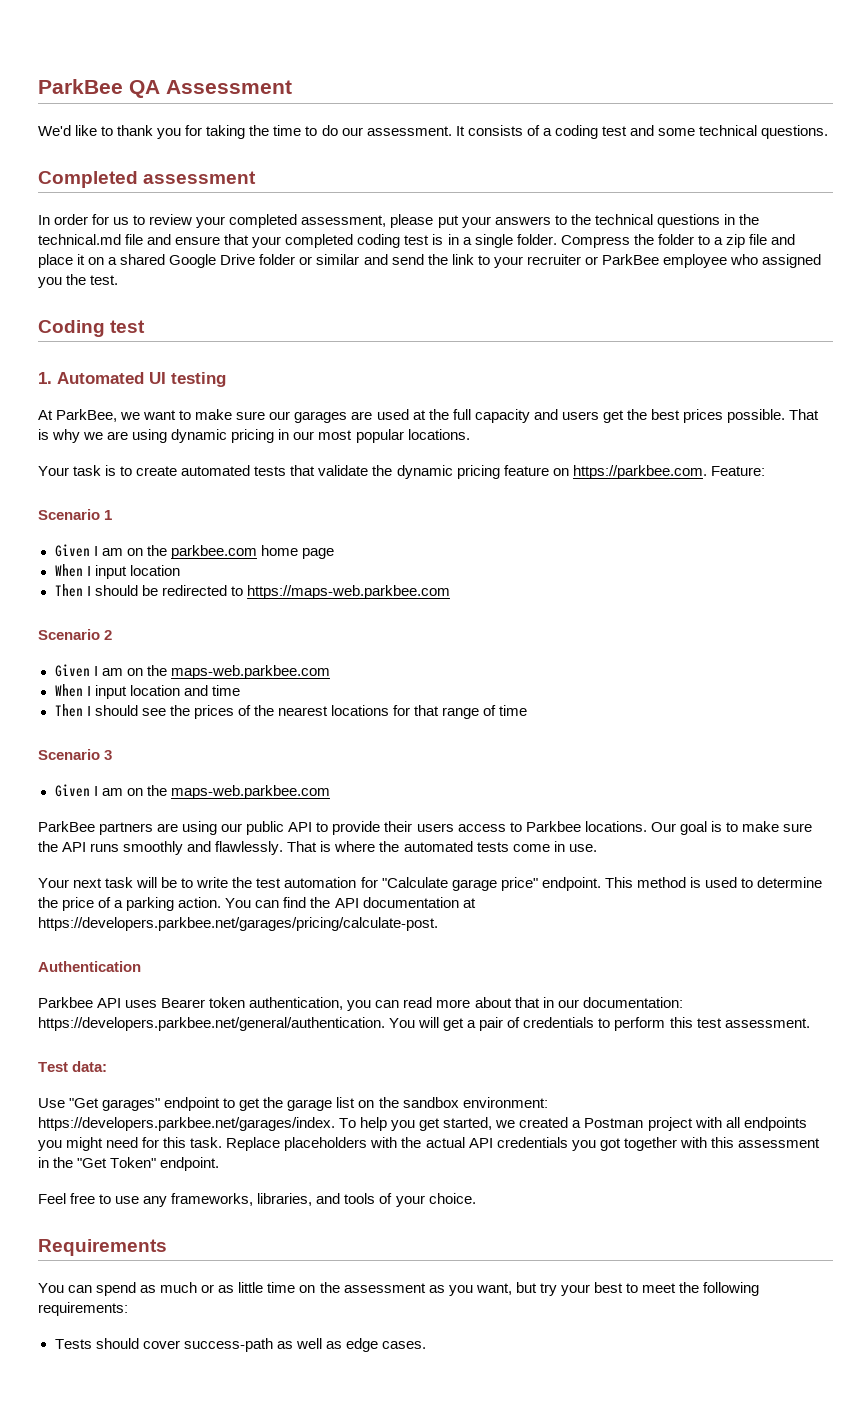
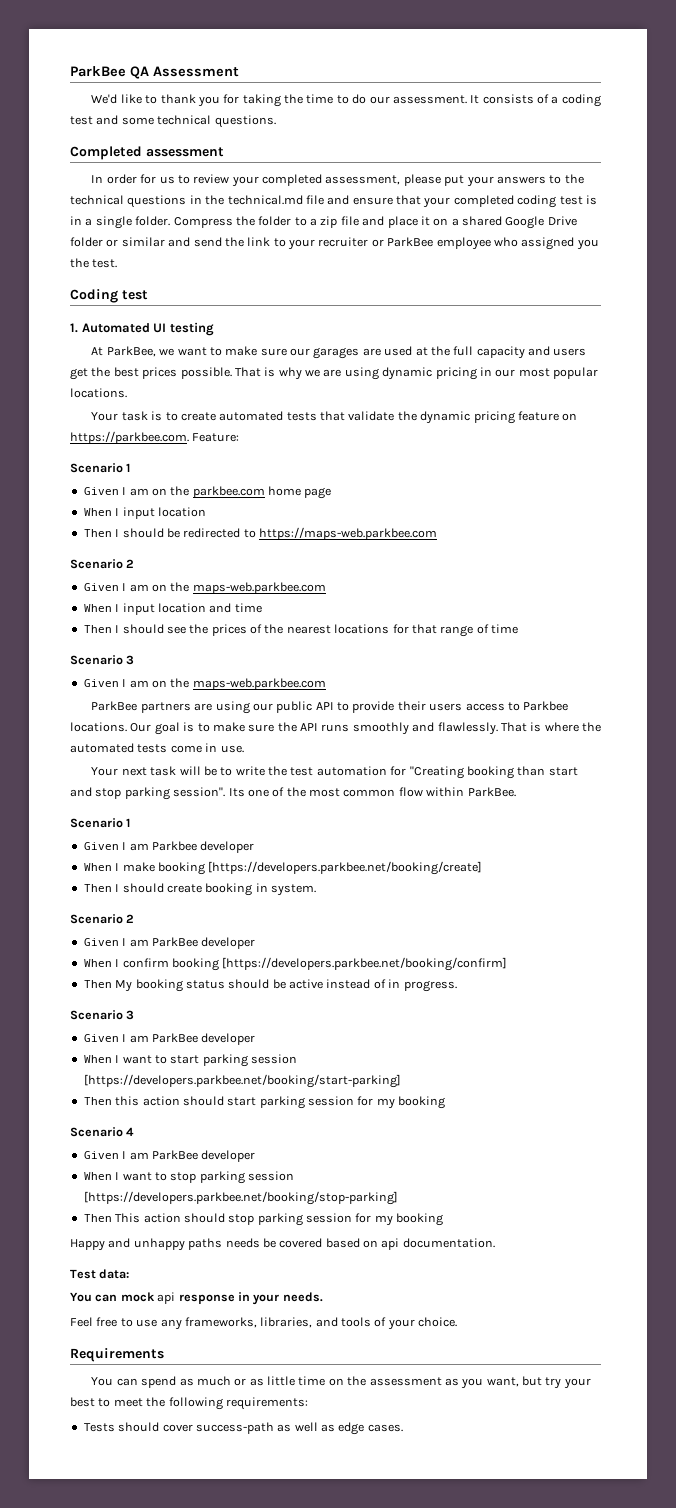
[381,877,822,891] [38,897,476,911] [38,917,438,931] [38,961,141,972] [38,997,683,1011] [38,1017,810,1031] [38,1061,108,1072] [38,1097,548,1111] [38,1117,807,1131] [38,1137,820,1151] [38,1157,220,1171] "Calculate garage price" endpoint. This method is used to determine the price of a parking action. You can find the API documentation at https://developers.parkbee.net/garages/pricing/calculate-post. // Authentication // Parkbee API uses Bearer token authentication, you can read more about that in our documentation: https://developers.parkbee.net/general/authentication. You will get a pair of credentials to perform this test assessment. // Test data: // Use "Get garages" endpoint to get the garage list on the sandbox environment: https://developers.parkbee.net/garages/index. To help you get started, we created a Postman project with all endpoints you might need for this task. Replace placeholders with the actual API credentials you got together with this assessment in the "Get Token" endpoint. -> [409,766,578,779] [70,787,516,800] [70,818,131,828] [83,841,255,853] [83,861,483,875] [83,883,316,896] [70,914,135,924] [83,937,256,949] [83,957,508,971] [83,979,457,992] [70,1010,135,1020] [83,1033,256,1045] [83,1054,297,1067] [83,1074,401,1088] [83,1096,446,1109] [70,1127,135,1137] [83,1150,256,1162] [83,1171,294,1184] [83,1191,398,1205] [83,1213,444,1226] [70,1238,495,1251] [70,1269,130,1279] [70,1292,323,1305] "Creating booking than start and stop parking session". Its one of the most common flow within ParkBee. // Scenario 1 // Given I am Parkbee developer // When I make booking [https://developers.parkbee.net/booking/create] // Then I should create booking in system. // Scenario 2 // Given I am ParkBee developer // When I confirm booking [https://developers.parkbee.net/booking/confirm] // Then My booking status should be active instead of in progress. // Scenario 3 // Given I am ParkBee developer // When I want to start parking session [https://developers.parkbee.net/booking/start-parking] // Then this action should start parking session for my booking // Scenario 4 // Given I am ParkBee developer // When I want to stop parking session [https://developers.parkbee.net/booking/stop-parking] // Then This action should stop parking session for my booking // Happy and unhappy paths needs be covered based on api documentation. // Test data: // You can mock api response in your needs.

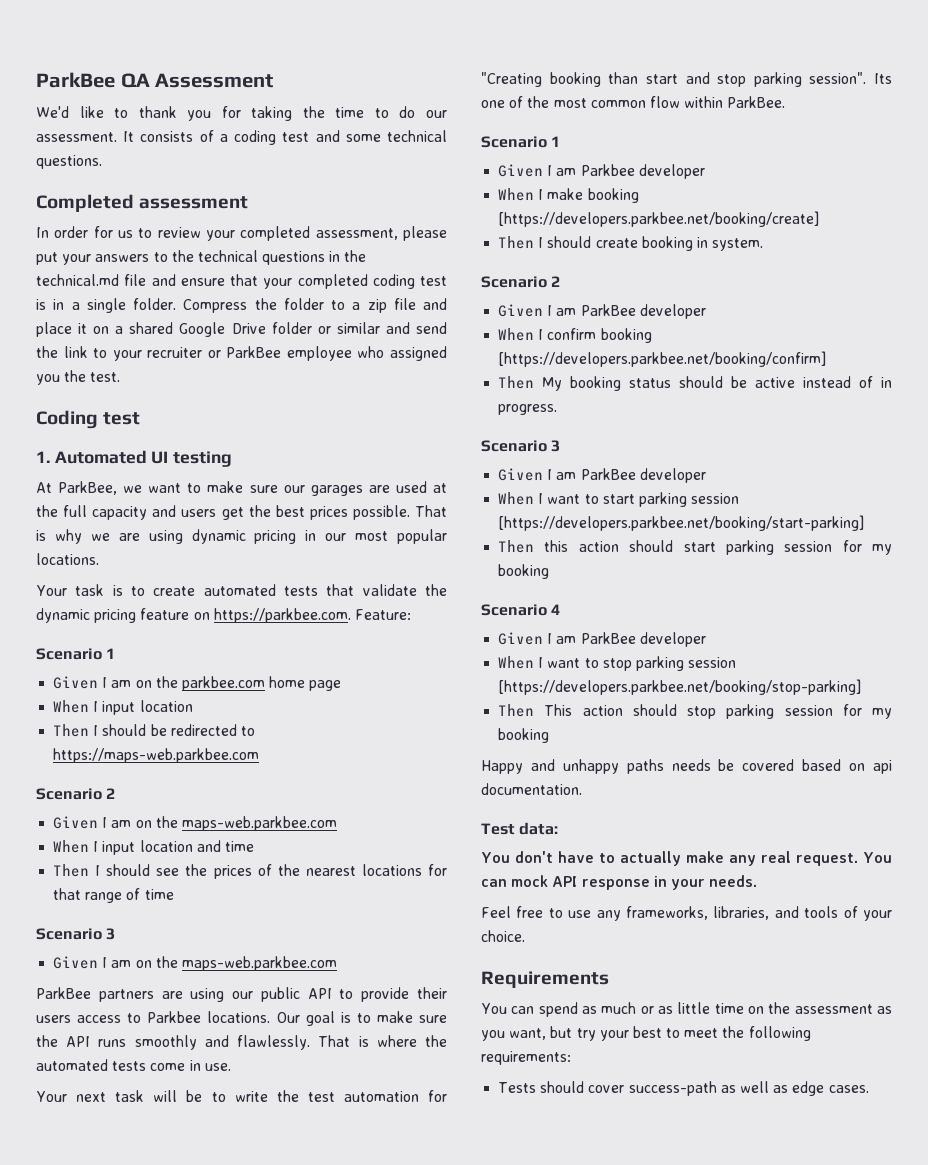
(92, 1297) none -> [514,851,893,866] don't have to actually make any real request. You
[157,1292,176,1304] api -> [552,876,578,887] API

